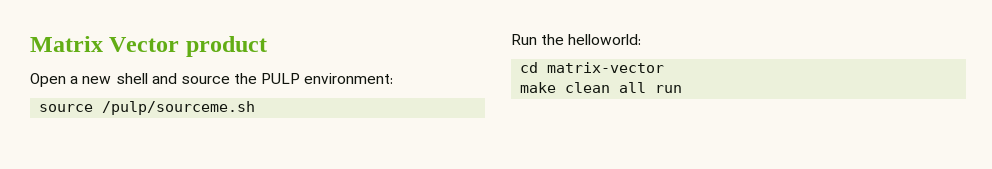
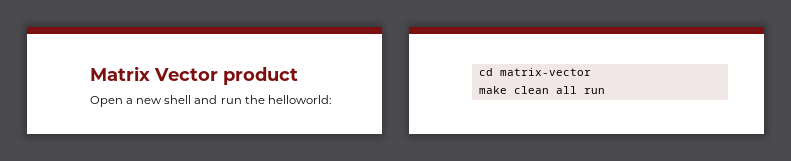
[180,73,394,84] [39,101,256,115] [511,34,537,45] source the PULP environment: // source /pulp/sourceme.sh // Run -> [220,98,242,104] run

